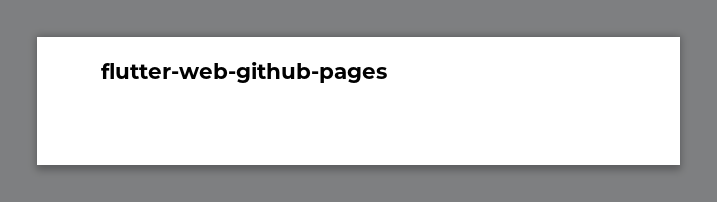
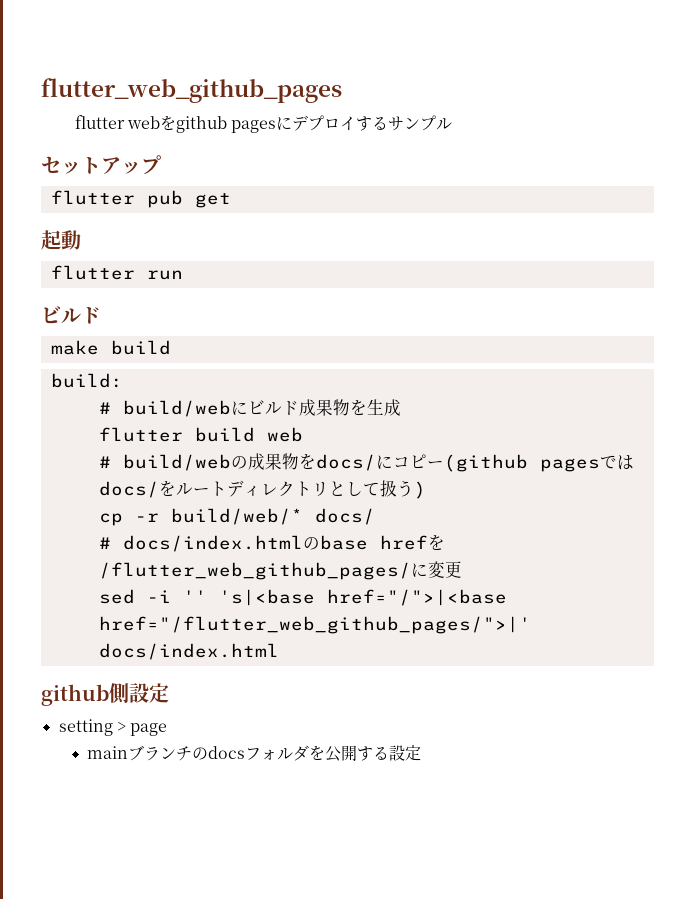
[101,62,387,83] flutter-web-github-pages -> [41,78,342,103] [74,115,453,133] [41,155,161,175] [50,190,231,208] [41,230,81,250] [50,265,183,280] [41,306,101,324] [50,340,171,355] [50,373,123,388] [98,399,401,417] [98,427,303,442] [98,453,634,472] [98,480,426,499] [98,508,375,526] [98,534,445,552] [98,561,462,580] [98,589,507,606] [98,616,531,634] [98,643,279,660] [41,683,169,706] [58,719,168,736] [87,745,422,762] flutter_web_github_pages // flutter webをgithub pagesにデプロイするサンプル // セットアップ // flutter pub get // 起動 // flutter run // ビルド // make build // build: // # build/webにビルド成果物を生成 // flutter build web // # build/webの成果物をdocs/にコピー(github pagesではdocs/をルートディレクトリとして扱う) // cp -r build/web/* docs/ // # docs/index.htmlのbase hrefを/flutter_web_github_pages/に変更 // sed -i '' 's|<base href="/">|<base href="/flutter_web_github_pages/">|' docs/index.html // github側設定 // setting > page // mainブランチのdocsフォルダを公開する設定

